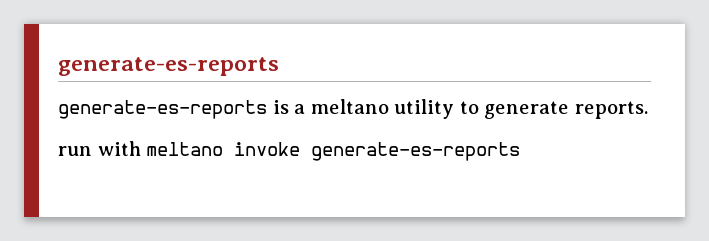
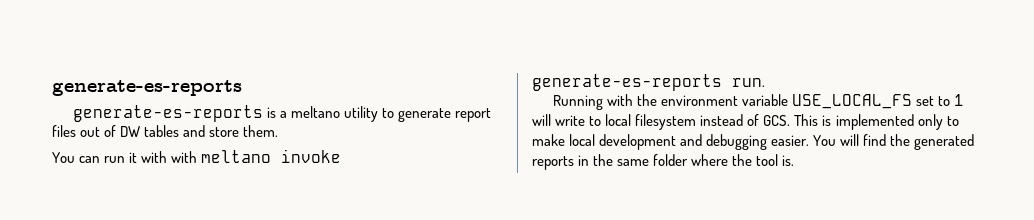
[574,101,648,119] [58,141,521,161] reports. // run with meltano invoke generate-es-reports -> [455,108,492,122] [52,125,279,137] [52,149,342,163] [532,74,765,91] [552,94,965,110] [532,114,959,130] [532,134,975,150] [532,154,795,170] report files out of DW tables and store them. // You can run it with with meltano invoke generate-es-reports run. // Running with the environment variable USE_LOCAL_FS set to 1 will write to local filesystem instead of GCS. This is implemented only to make local development and debugging easier. You will find the generated reports in the same folder where the tool is.

